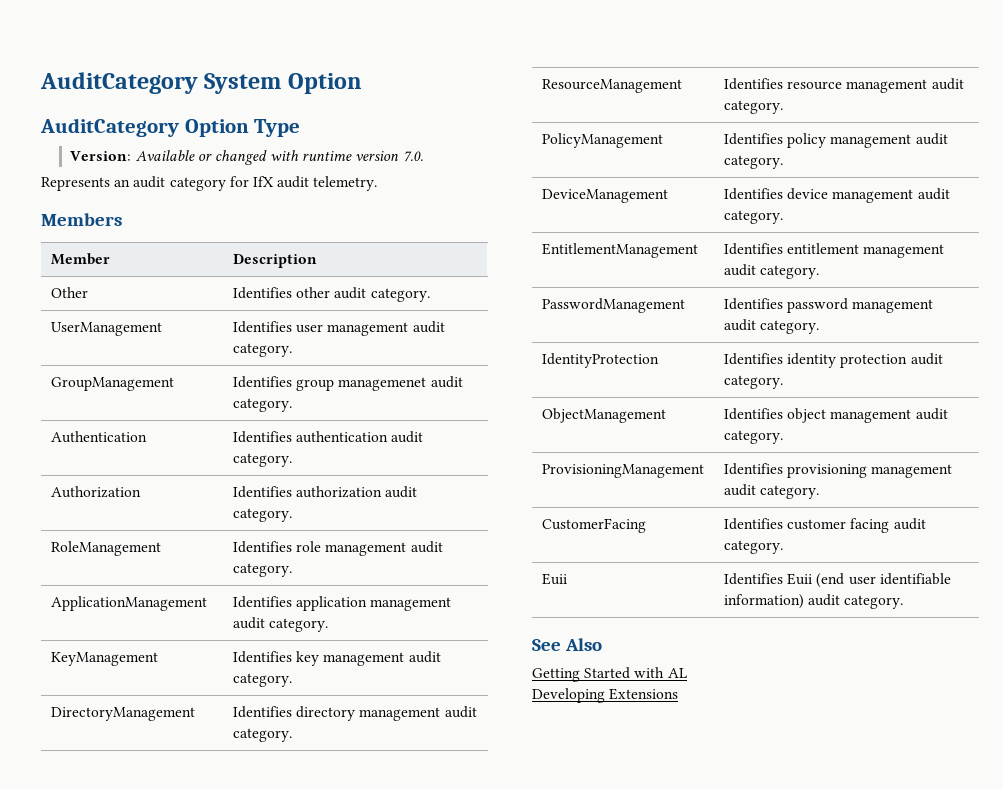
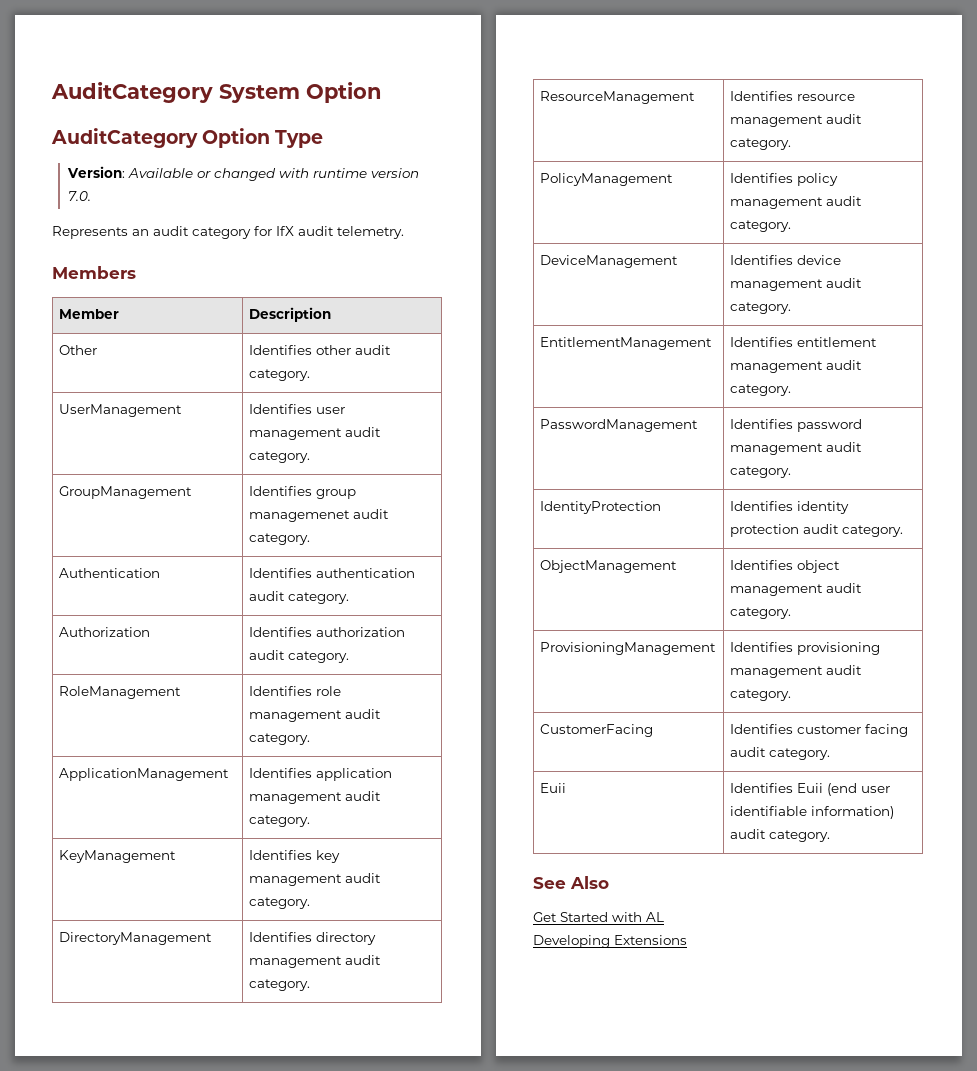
[532,668,580,682] Getting -> [533,912,557,922] Get

